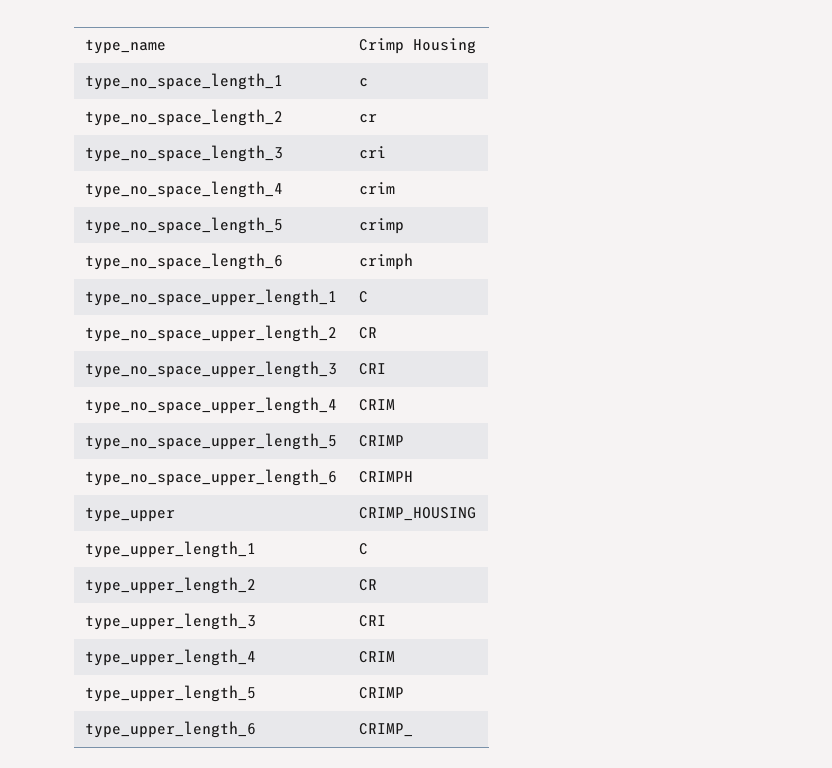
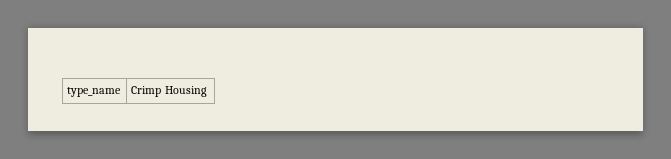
[84,73,283,90] [358,78,368,87] [84,109,283,126] [358,114,377,123] [84,145,283,162] [358,146,386,159] [84,181,283,198] [358,182,395,195] [84,217,283,234] [358,218,404,234] [84,253,283,270] [358,253,413,270] [84,289,337,306] [358,291,368,303] [84,325,337,342] [358,327,377,339] [84,361,337,378] [358,363,386,375] [84,397,337,414] [358,399,395,411] [84,433,337,450] [358,435,404,447] [84,469,337,486] [358,471,413,483] [84,507,175,522] [358,507,476,521] [84,541,256,558] [358,543,368,555] [84,577,256,594] [358,579,377,591] [84,613,256,630] [358,615,386,627] [84,649,256,666] [358,651,395,663] [84,685,256,702] [358,687,404,699] [84,721,256,738] [358,723,413,737] // type_no_space_length_1 | c // type_no_space_length_2 | cr // type_no_space_length_3 | cri // type_no_space_length_4 | crim // type_no_space_length_5 | crimp // type_no_space_length_6 | crimph // type_no_space_upper_length_1 | C // type_no_space_upper_length_2 | CR // type_no_space_upper_length_3 | CRI // type_no_space_upper_length_4 | CRIM // type_no_space_upper_length_5 | CRIMP // type_no_space_upper_length_6 | CRIMPH // type_upper | CRIMP_HOUSING // type_upper_length_1 | C // type_upper_length_2 | CR // type_upper_length_3 | CRI // type_upper_length_4 | CRIM // type_upper_length_5 | CRIMP // type_upper_length_6 | CRIMP_ -> (207, 91) none

